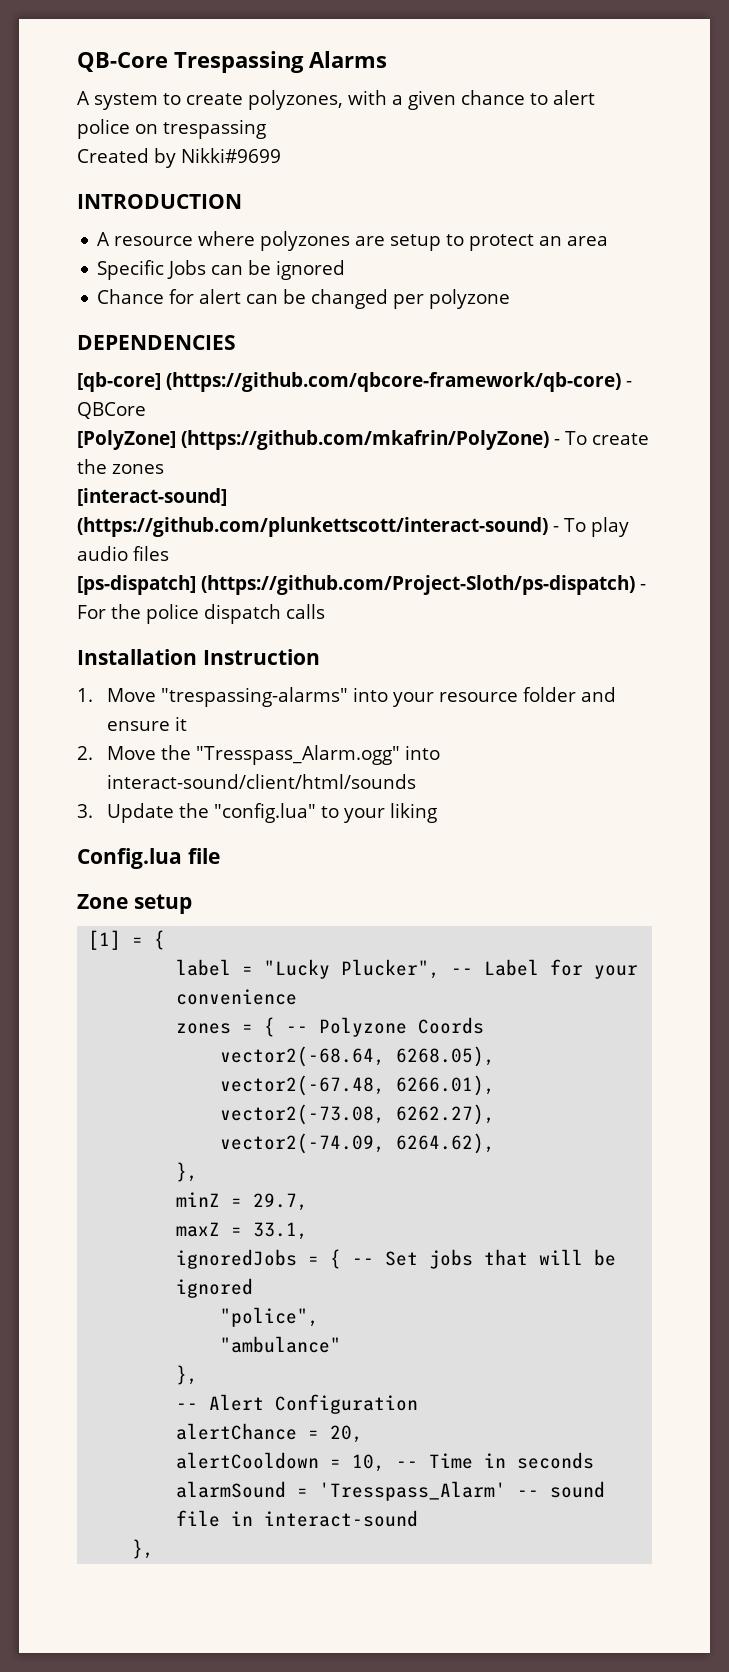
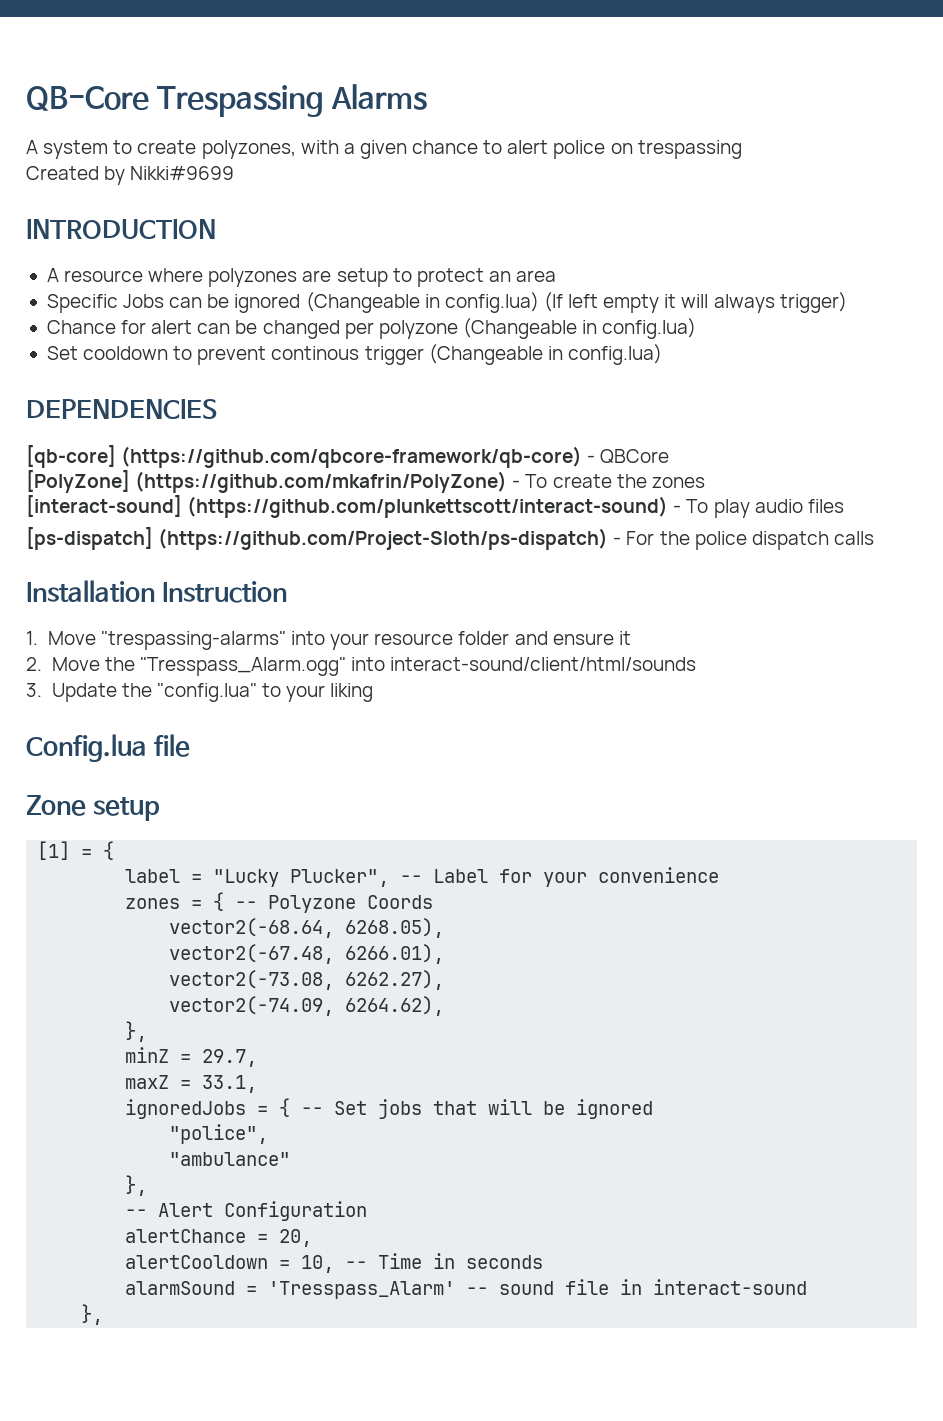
(346, 270) none -> [305,292,847,313] (Changeable in config.lua) (If left empty it will always trigger)
(511, 299) none -> [462,318,697,339] [46,344,662,365] (Changeable in config.lua) // Set cooldown to prevent continous trigger (Changeable in config.lua)

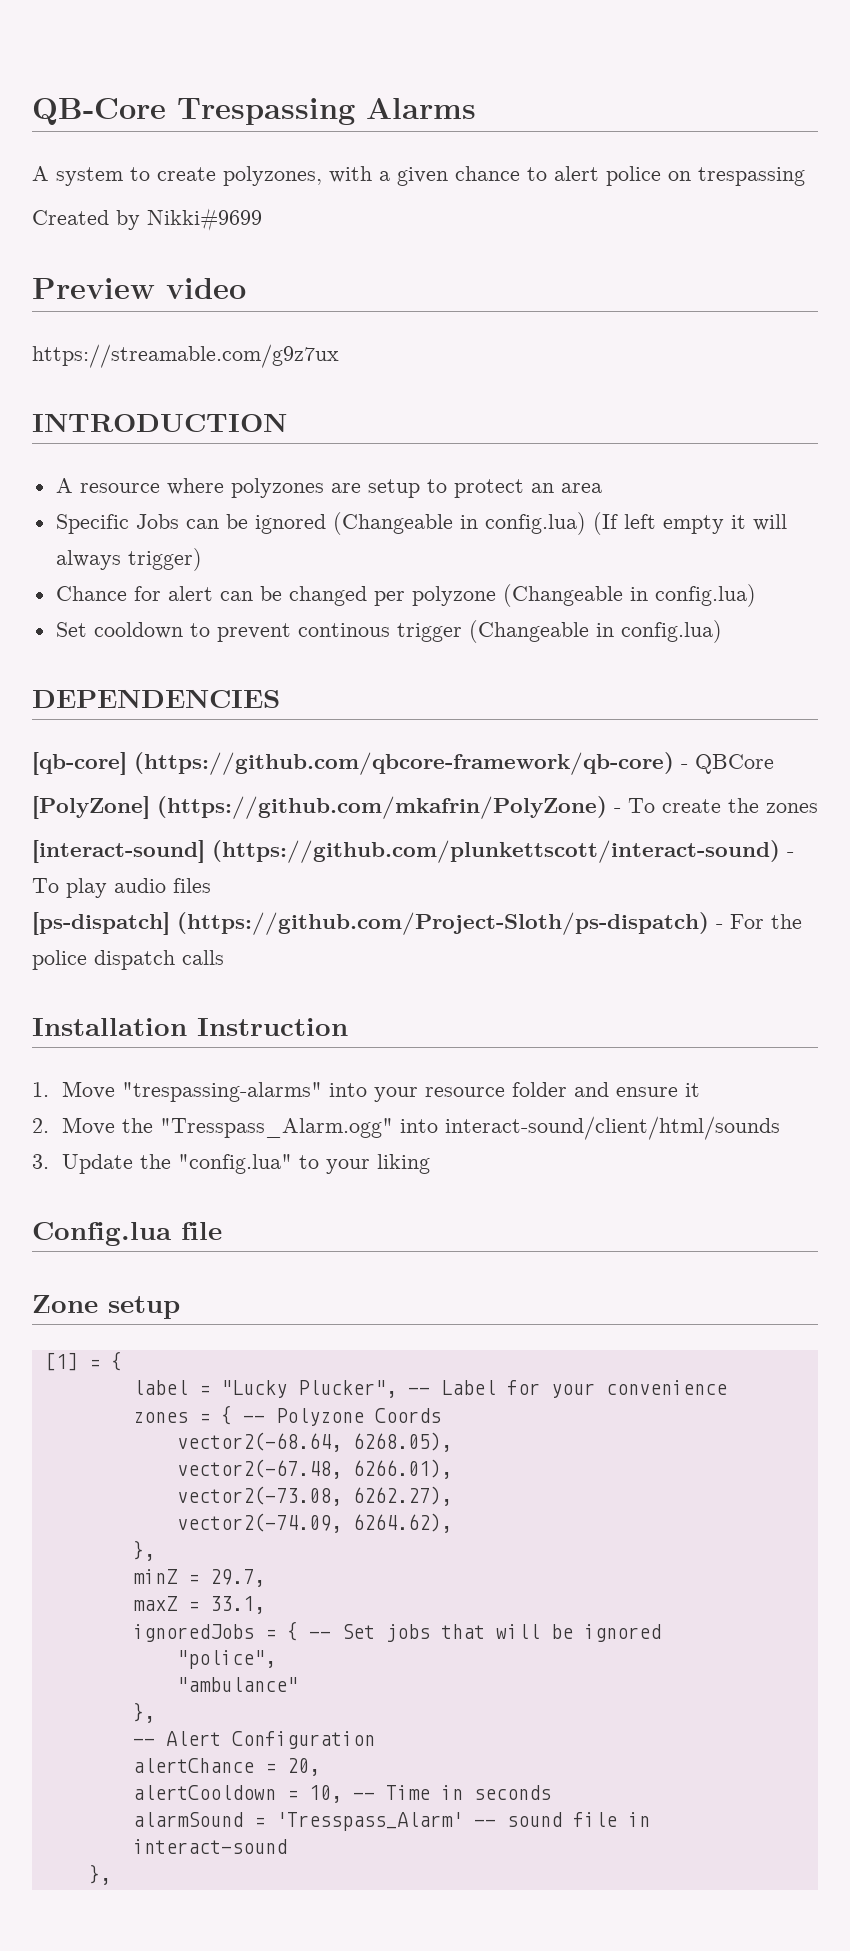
(235, 173) none -> [32,278,246,299] [32,344,339,368] // Preview video // https://streamable.com/g9z7ux

